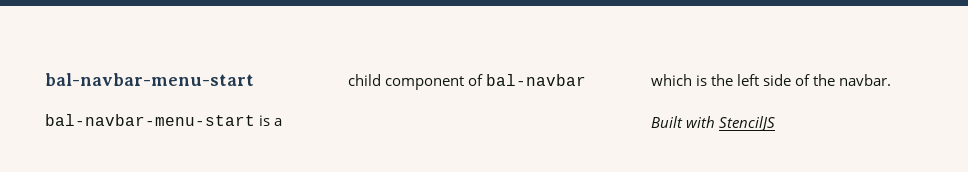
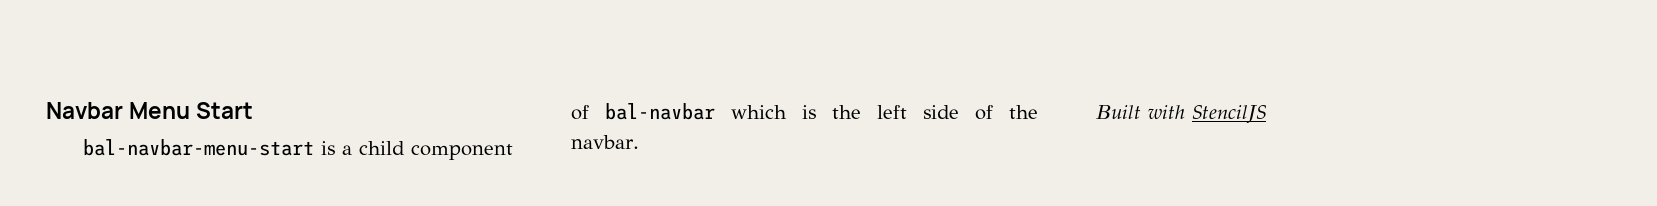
[45,73,254,86] bal-navbar-menu-start -> [46,102,254,119] Navbar Menu Start

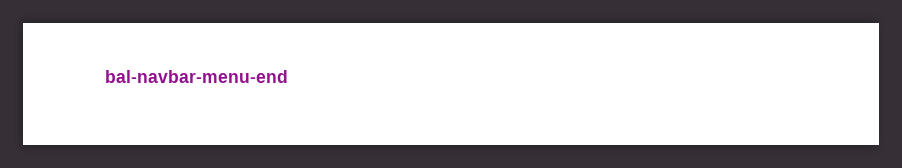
[46,102,254,119] [82,139,513,160] [571,103,1038,120] [571,135,639,149] [1096,105,1267,123] Navbar Menu Start // bal-navbar-menu-start is a child component of bal-navbar which is the left side of the navbar. // Built with StencilJS -> [105,70,288,83] bal-navbar-menu-end

